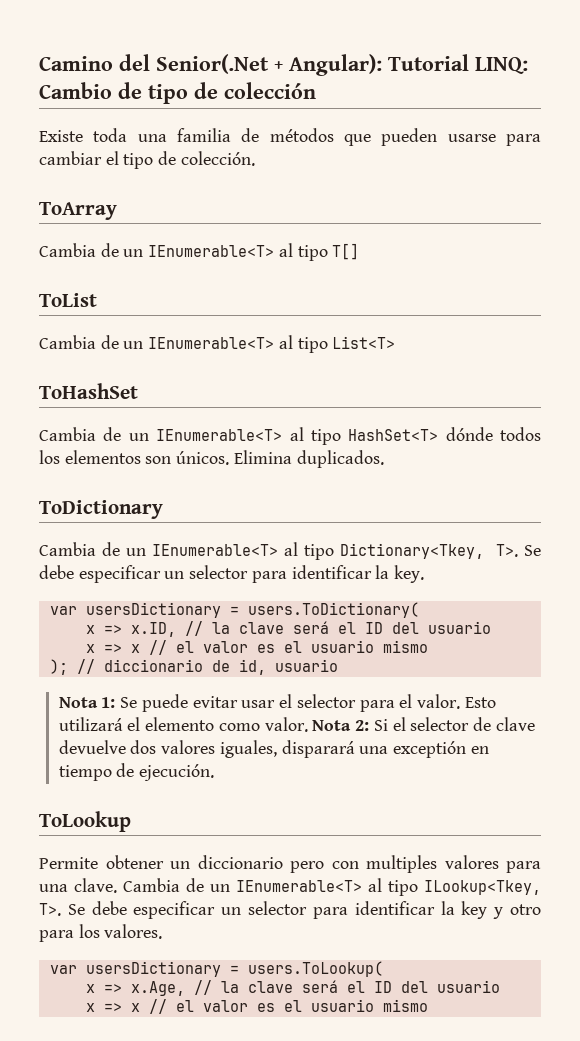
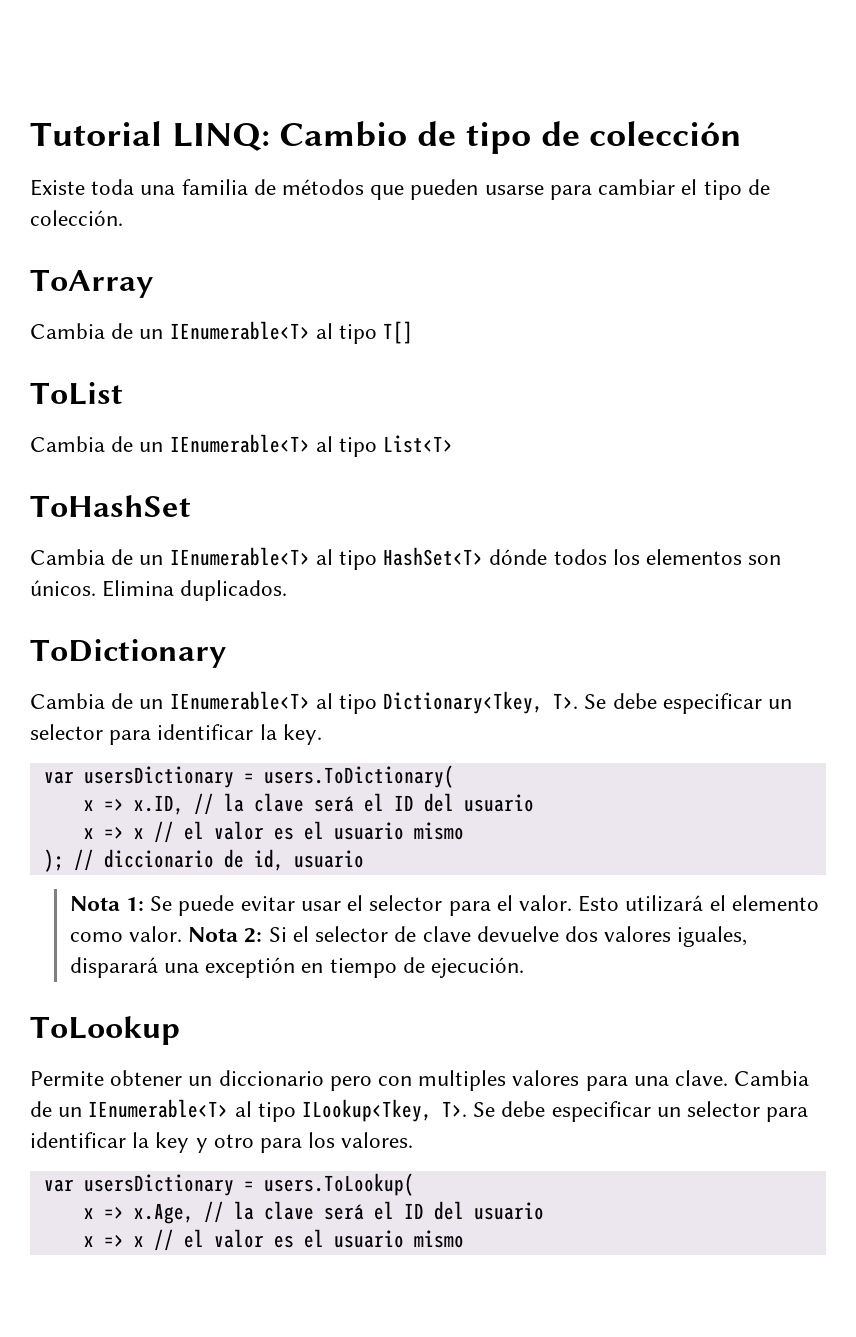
[39,54,382,76] Camino del Senior(.Net + Angular): -> (30, 133) none

